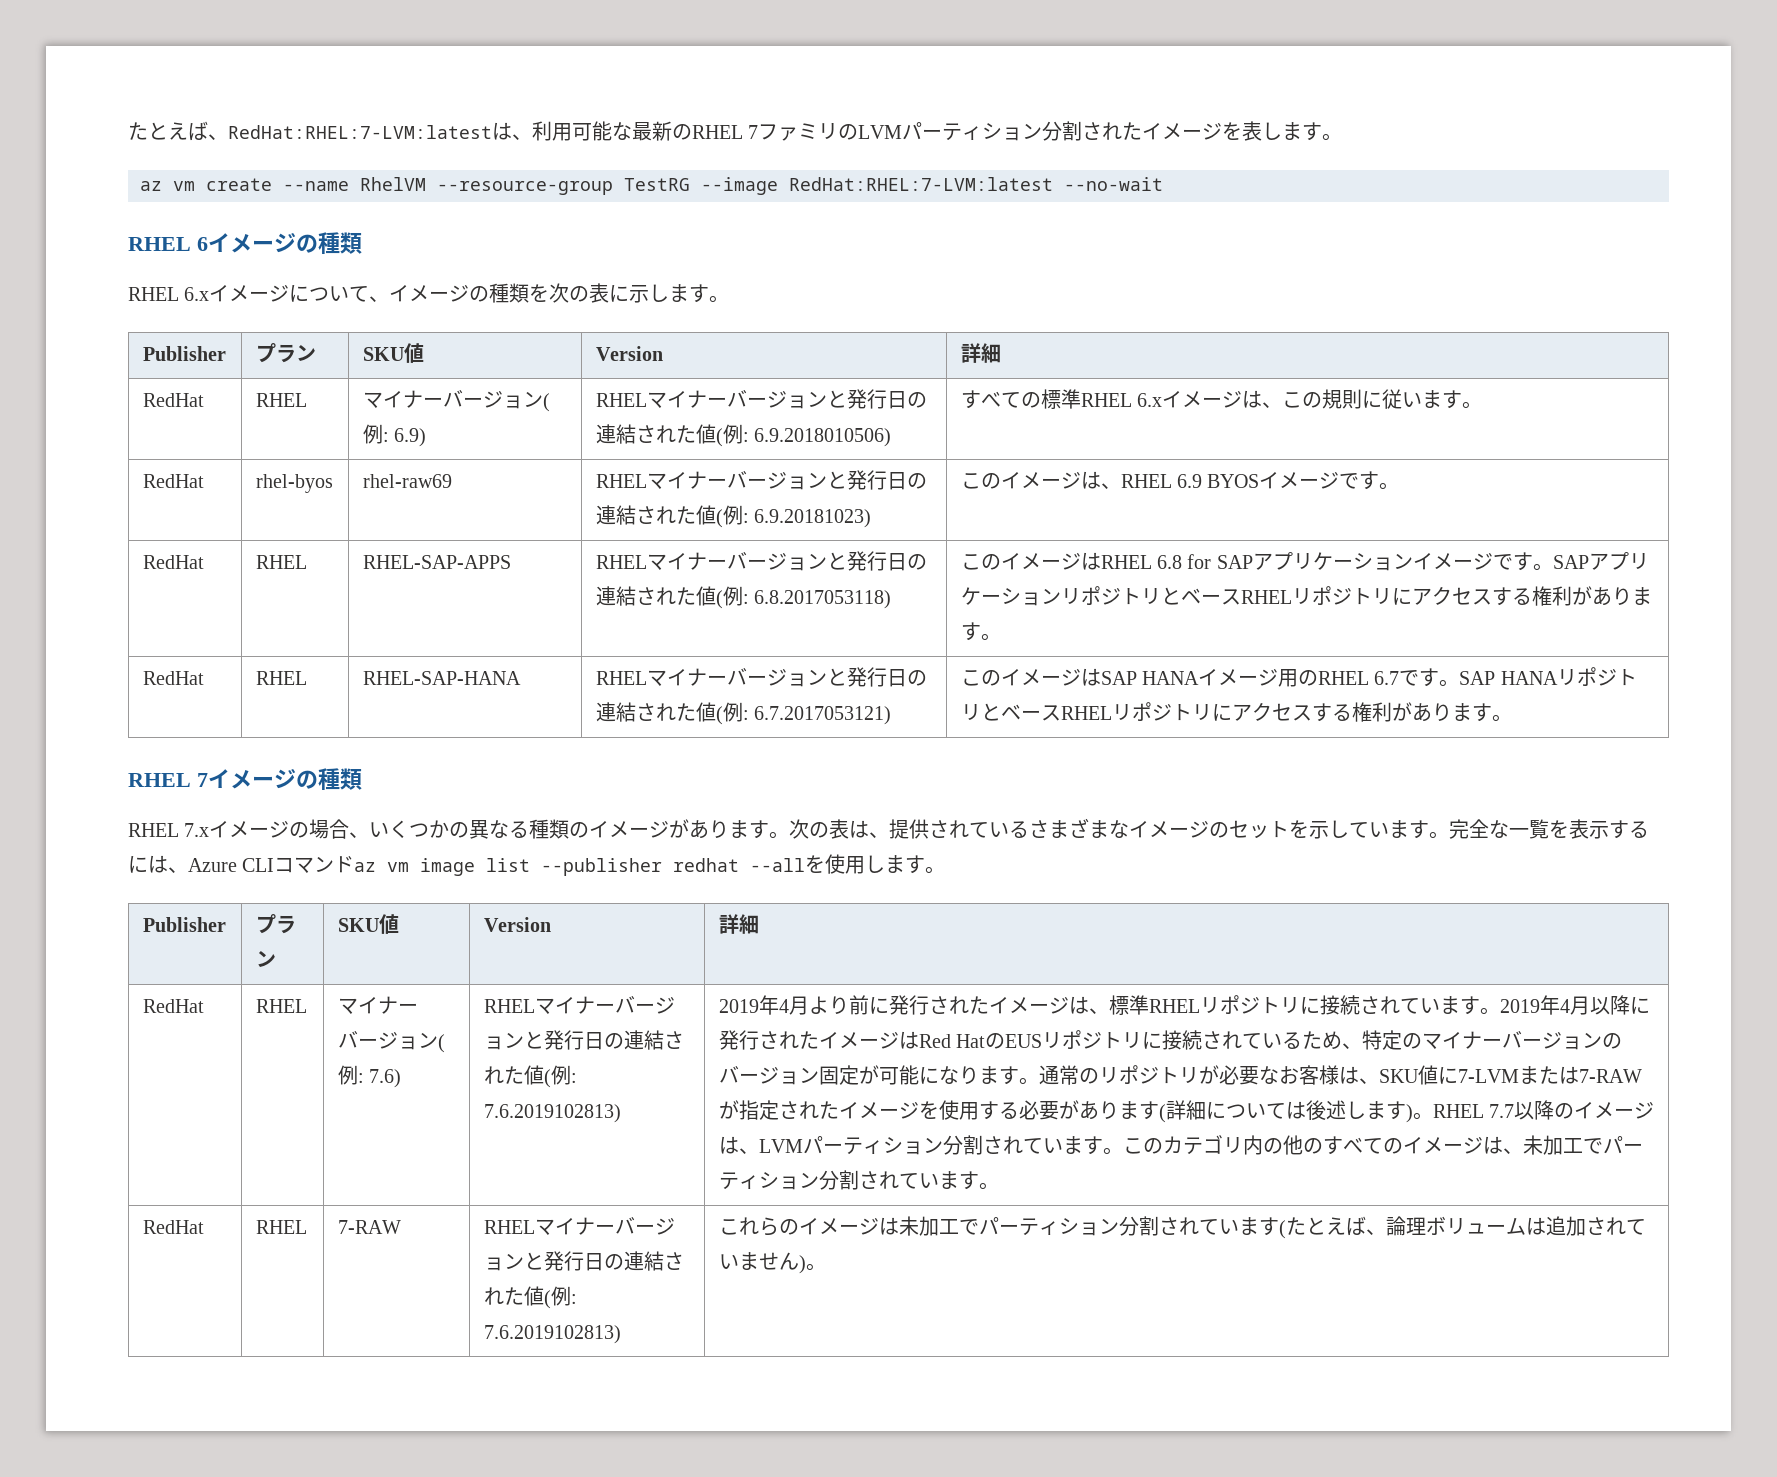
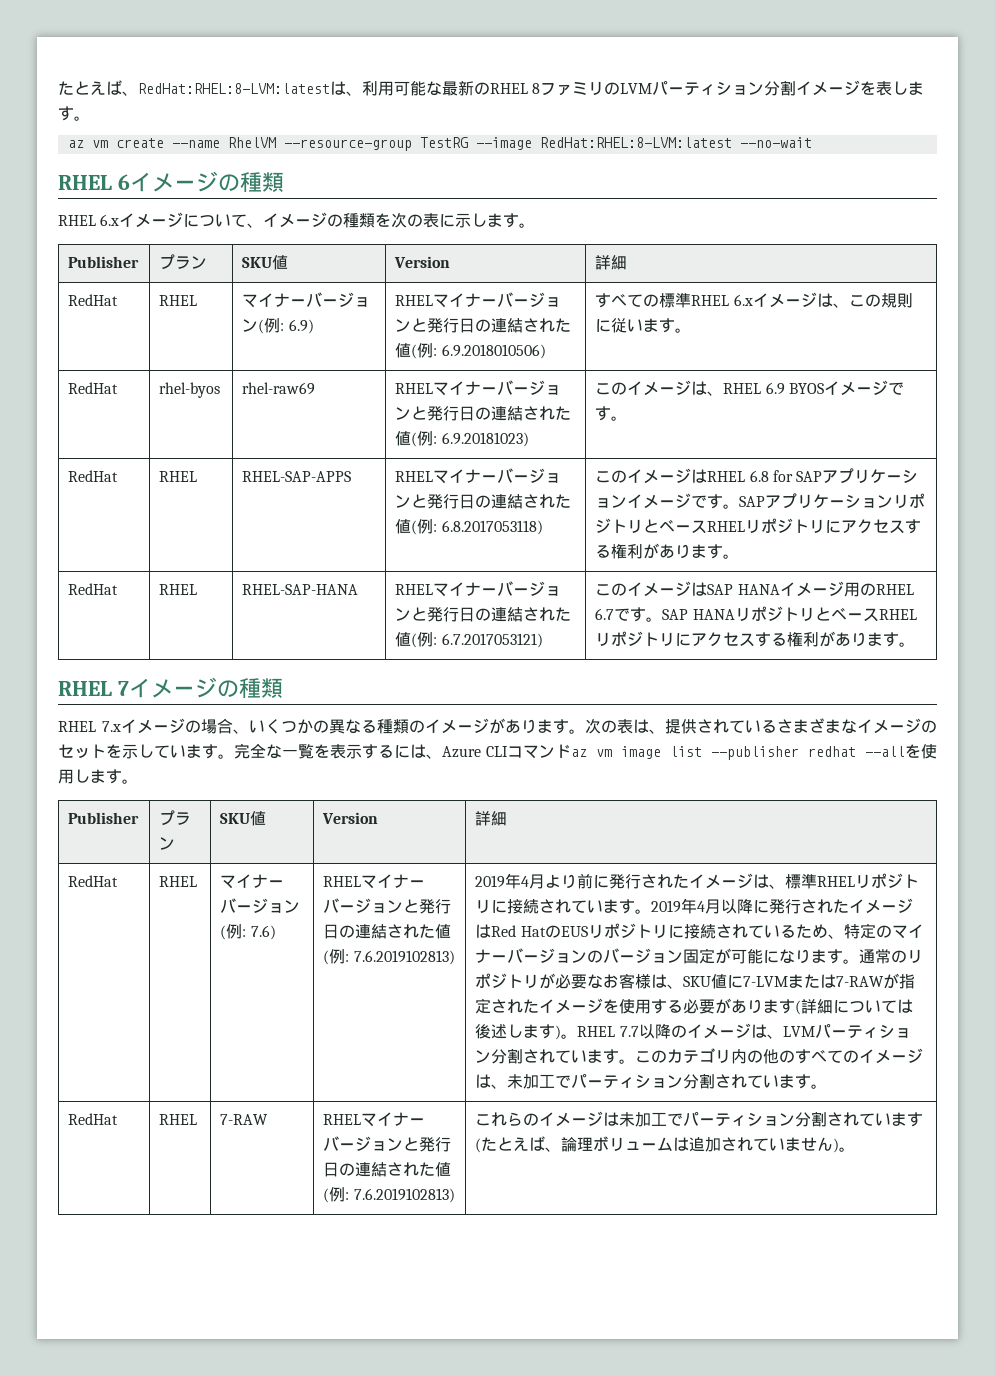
[128,121,492,141] たとえば、RedHat:RHEL:7-LVM:latest -> [58,80,330,96] たとえば、RedHat:RHEL:8-LVM:latest
[748,125,759,139] 7 -> [532,83,541,94] 8
[1082,122,1143,140] された -> (797, 88) none
[789,177,1053,191] RedHat:RHEL:7-LVM:latest -> [539,137,732,148] RedHat:RHEL:8-LVM:latest

